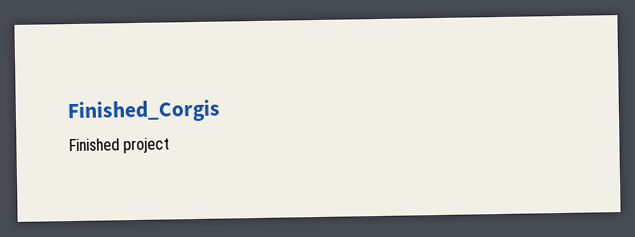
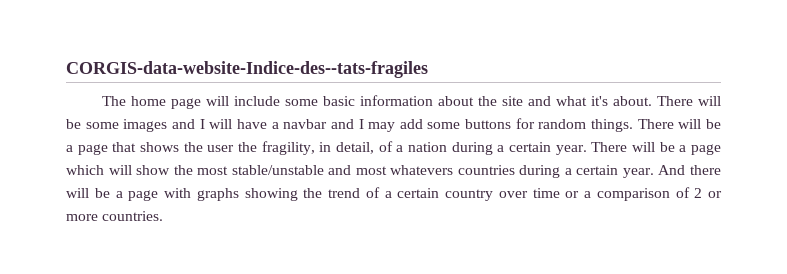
[67,99,221,124] [68,137,171,154] Finished_Corgis // Finished project -> [66,61,428,78] [101,95,721,109] [66,118,721,132] [66,141,721,155] [66,165,721,178] [66,187,722,201] [66,211,164,221] CORGIS-data-website-Indice-des--tats-fragiles // The home page will include some basic information about the site and what it's about. There will be some images and I will have a navbar and I may add some buttons for random things. There will be a page that shows the user the fragility, in detail, of a nation during a certain year. There will be a page which will show the most stable/unstable and most whatevers countries during a certain year. And there will be a page with graphs showing the trend of a certain country over time or a comparison of 2 or more countries.

